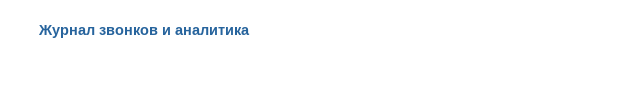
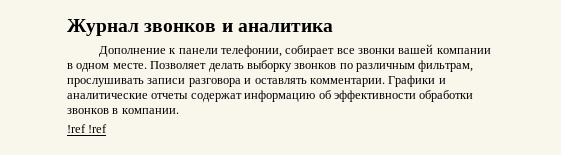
(250, 31) none -> [98,44,491,57] [67,60,474,72] [67,75,446,87] [67,90,474,102] [67,108,179,114] [67,124,108,133] // Дополнение к панели телефонии, собирает все звонки вашей компании в одном месте. Позволяет делать выборку звонков по различным фильтрам, прослушивать записи разговора и оставлять комментарии. Графики и аналитические отчеты содержат информацию об эффективности обработки звонков в компании. // !ref !ref

